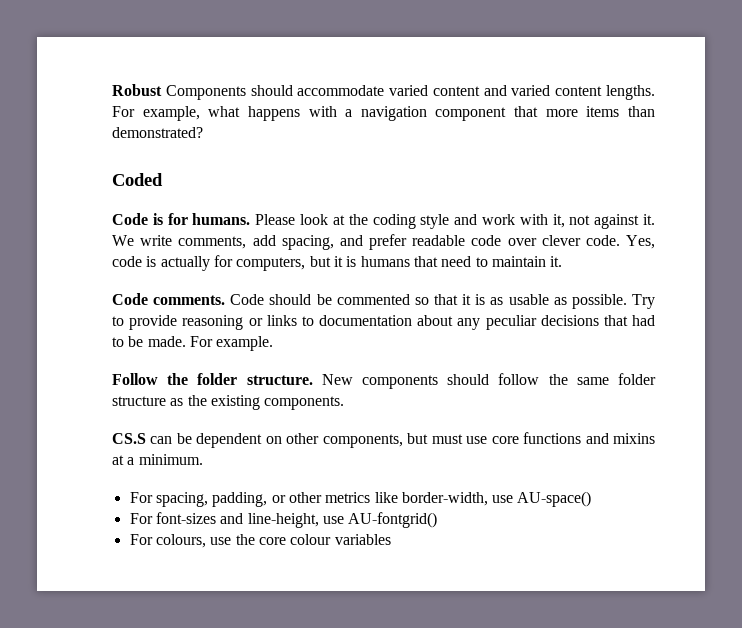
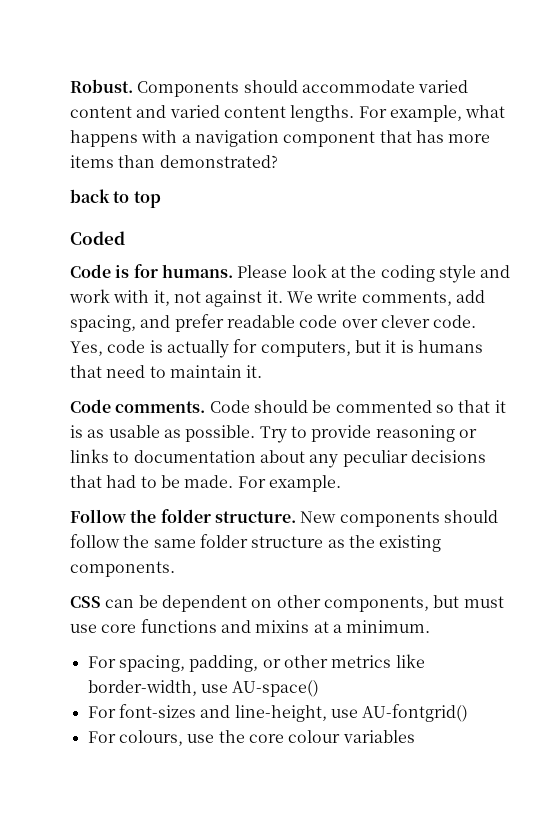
[112,84,162,96] Robust -> [70,79,133,93] Robust.
(539, 111) none -> [415,130,444,143] has
(203, 132) none -> [70,189,161,208] // back to top
[112,433,146,444] CS.S -> [70,596,101,608] CSS

